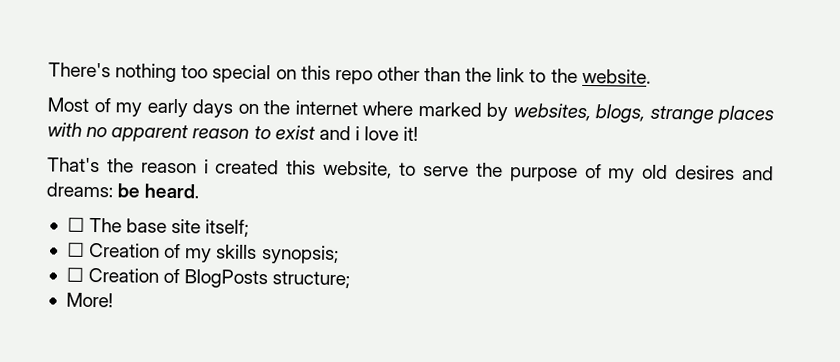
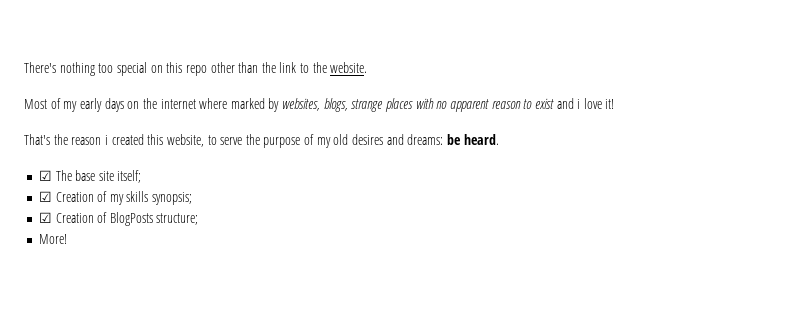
[66,217,85,232] ☐ -> [38,170,52,181] ☑
[66,242,85,257] ☐ -> [38,191,52,202] ☑
[65,267,84,282] ☐ -> [38,212,52,223] ☑

